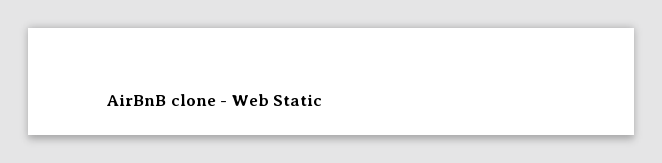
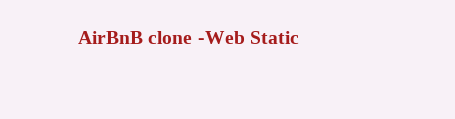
[220,94,269,106] - Web -> [197,31,245,44] -Web

